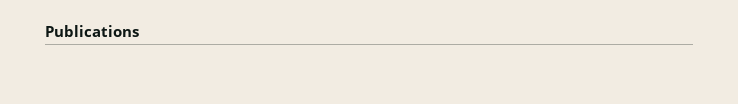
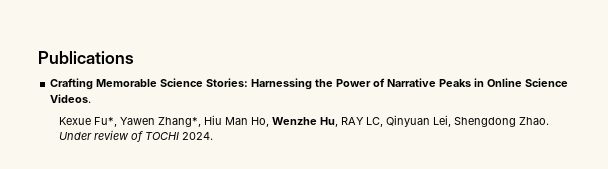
(139, 31) none -> [50,78,569,90] [50,94,92,103] [59,115,550,127] [59,130,214,142] // Crafting Memorable Science Stories: Harnessing the Power of Narrative Peaks in Online Science Videos. // Kexue Fu*, Yawen Zhang*, Hiu Man Ho, Wenzhe Hu, RAY LC, Qinyuan Lei, Shengdong Zhao. Under review of TOCHI 2024.

